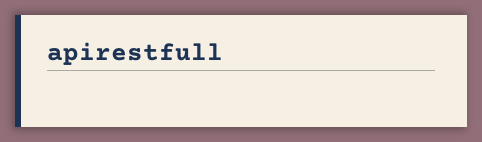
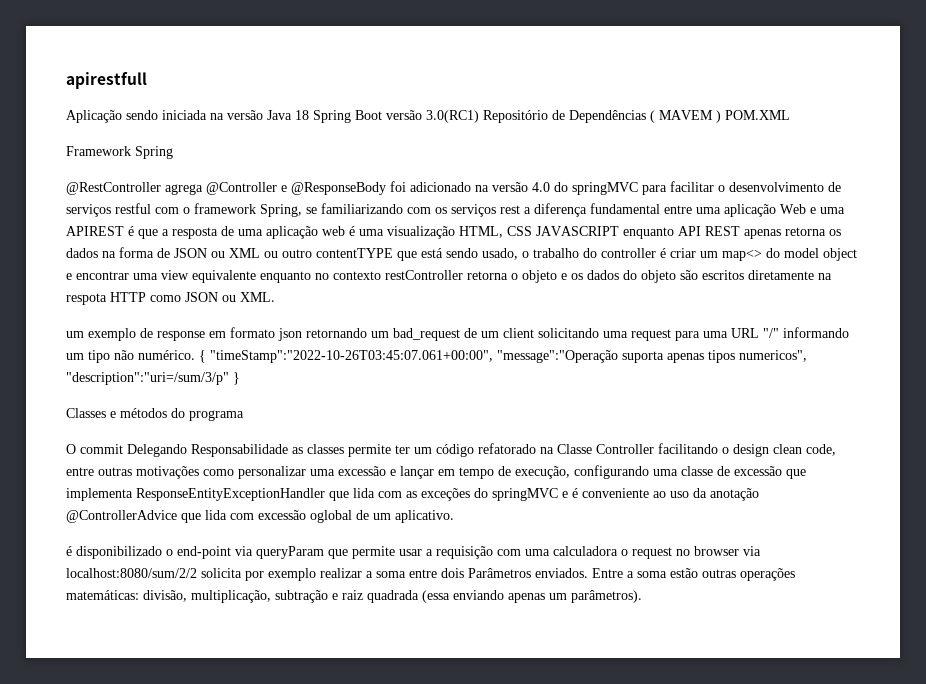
(223, 53) none -> [66,110,790,123] [66,146,173,159] [66,181,841,195] [66,203,845,217] [66,226,841,239] [66,247,857,261] [66,270,832,283] [66,292,275,305] [66,327,849,341] [66,350,807,363] [66,372,240,385] [66,408,244,421] [66,443,836,457] [66,465,806,479] [66,488,759,501] [66,510,454,523] [66,546,761,559] [66,568,795,581] [66,590,642,603] // Aplicação sendo iniciada na versão Java 18 Spring Boot versão 3.0(RC1) Repositório de Dependências ( MAVEM ) POM.XML // Framework Spring // @RestController agrega @Controller e @ResponseBody foi adicionado na versão 4.0 do springMVC para facilitar o desenvolvimento de serviços restful com o framework Spring, se familiarizando com os serviços rest a diferença fundamental entre uma aplicação Web e uma APIREST é que a resposta de uma aplicação web é uma visualização HTML, CSS JAVASCRIPT enquanto API REST apenas retorna os dados na forma de JSON ou XML ou outro contentTYPE que está sendo usado, o trabalho do controller é criar um map<> do model object e encontrar uma view equivalente enquanto no contexto restController retorna o objeto e os dados do objeto são escritos diretamente na respota HTTP como JSON ou XML. // um exemplo de response em formato json retornando um bad_request de um client solicitando uma request para uma URL "/" informando um tipo não numérico. { "timeStamp":"2022-10-26T03:45:07.061+00:00", "message":"Operação suporta apenas tipos numericos", "description":"uri=/sum/3/p" } // Classes e métodos do programa // O commit Delegando Responsabilidade as classes permite ter um código refatorado na Classe Controller facilitando o design clean code, entre outras motivações como personalizar uma excessão e lançar em tempo de execução, configurando uma classe de excessão que implementa ResponseEntityExceptionHandler que lida com as exceções do springMVC e é conveniente ao uso da anotação @ControllerAdvice que lida com excessão oglobal de um aplicativo. // é disponibilizado o end-point via queryParam que permite usar a requisição com uma calculadora o request no browser via localhost:8080/sum/2/2 solicita por exemplo realizar a soma entre dois Parâmetros enviados. Entre a soma estão outras operações matemáticas: divisão, multiplicação, subtração e raiz quadrada (essa enviando apenas um parâmetros).

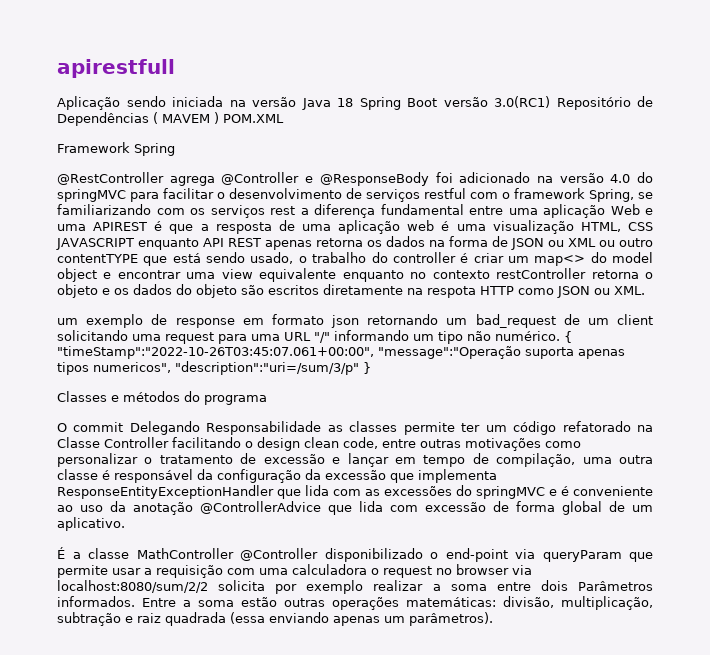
[310,469,335,476] uma -> [144,453,257,464] o tratamento de
[515,465,730,479] execução, configurando uma classe de -> [496,453,653,467] [57,469,321,483] compilação, uma outra classe é responsável da configuração da
[421,488,470,501] exceções -> [384,486,452,496] excessões
[310,510,352,523] oglobal -> [493,501,602,515] de forma global
[66,546,72,556] é -> [57,547,318,561] É a classe MathController @Controller
[535,568,588,578] enviados. -> [57,596,135,607] informados.

